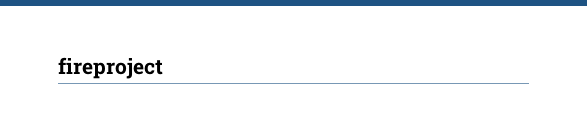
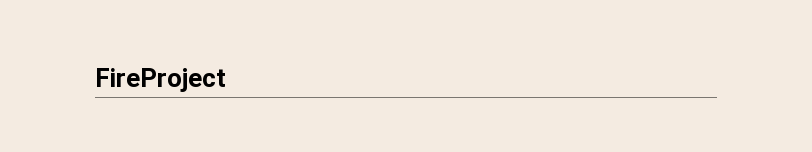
[58,57,163,79] fireproject -> [95,68,226,92] FireProject

